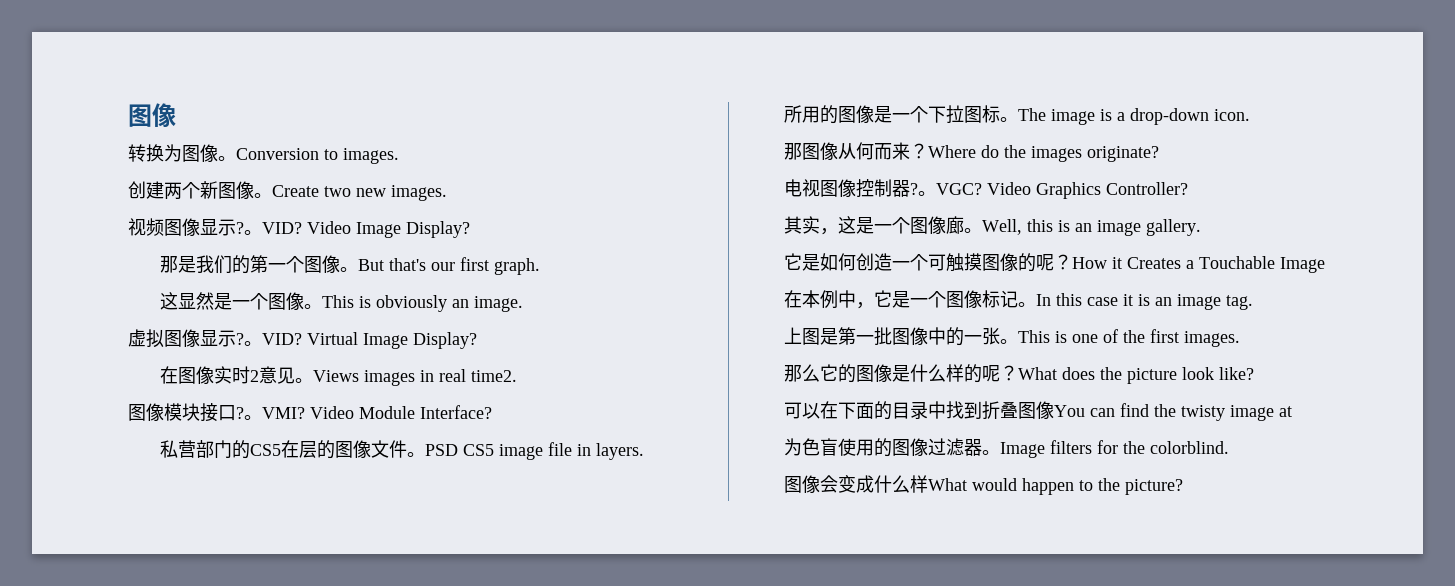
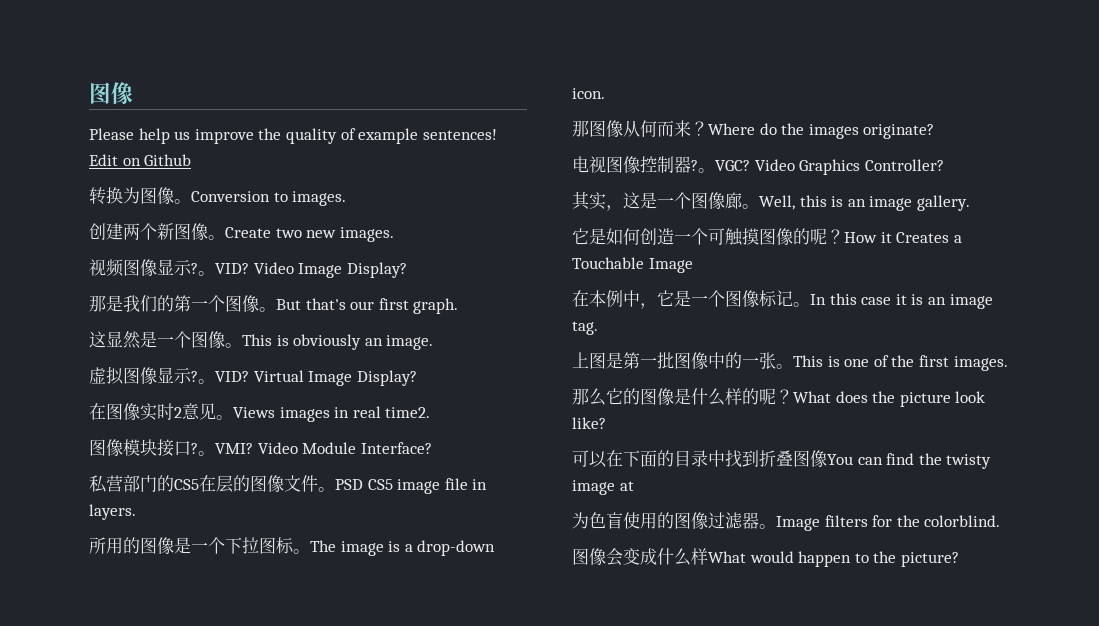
[128,103,176,127] 图像 -> [89,82,133,105] [89,128,497,144] [89,154,192,166] 图像 // Please help us improve the quality of example sentences! Edit on Github

